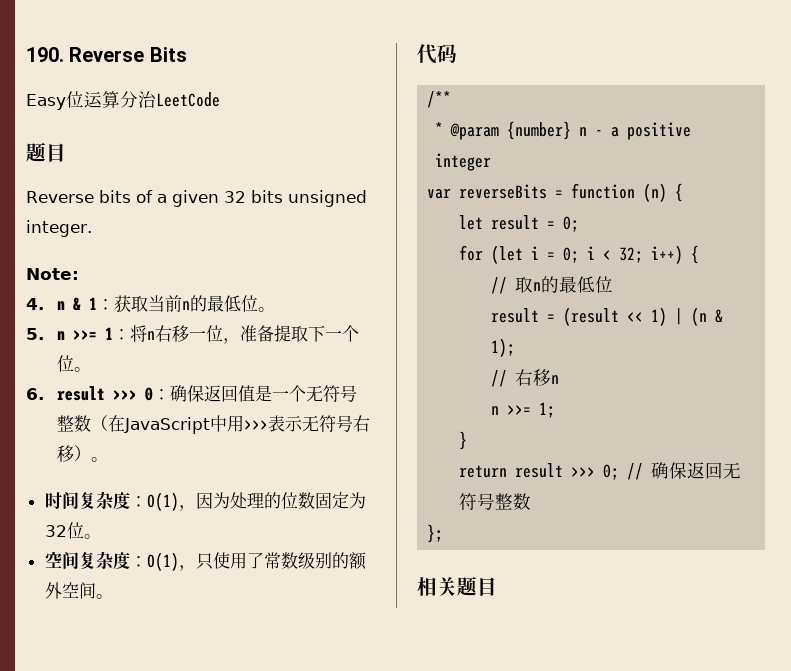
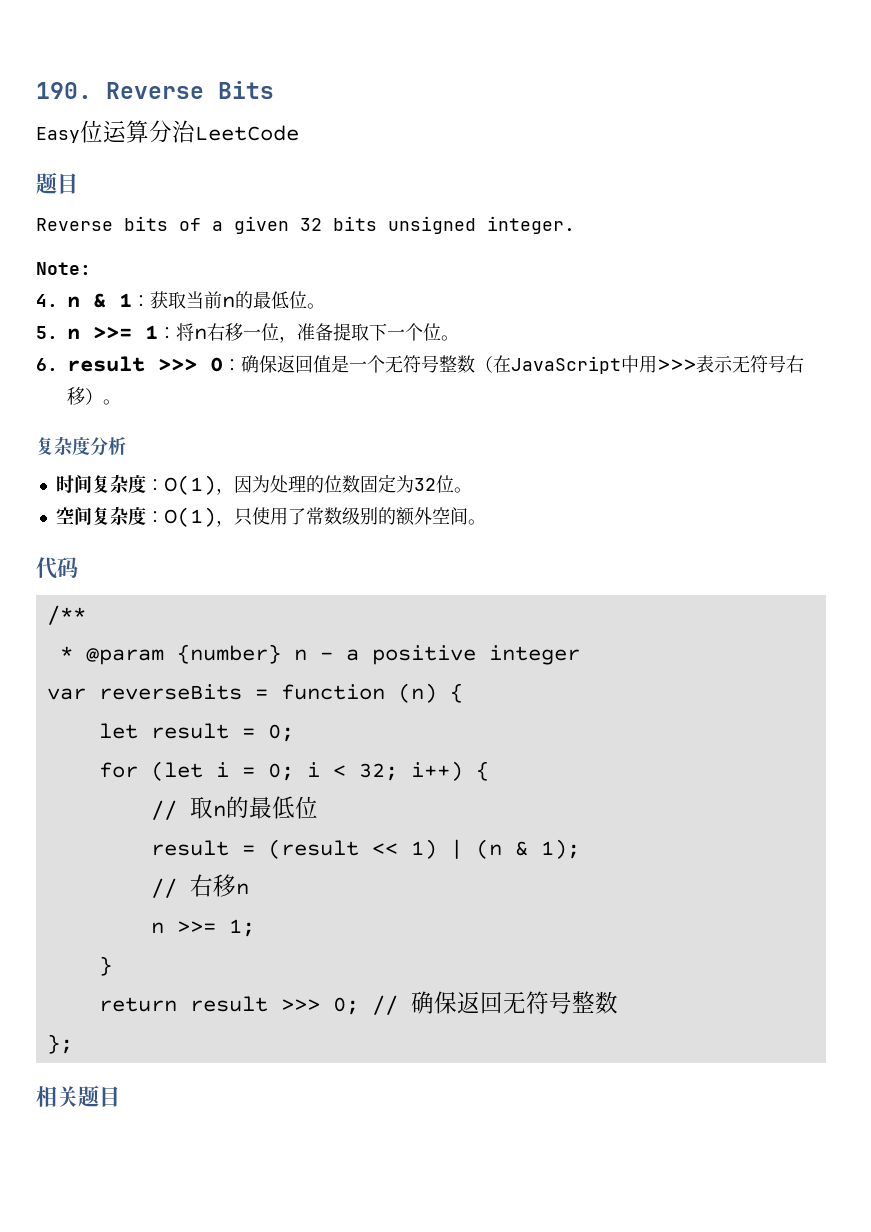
(109, 459) none -> [36,436,126,456] // 复杂度分析

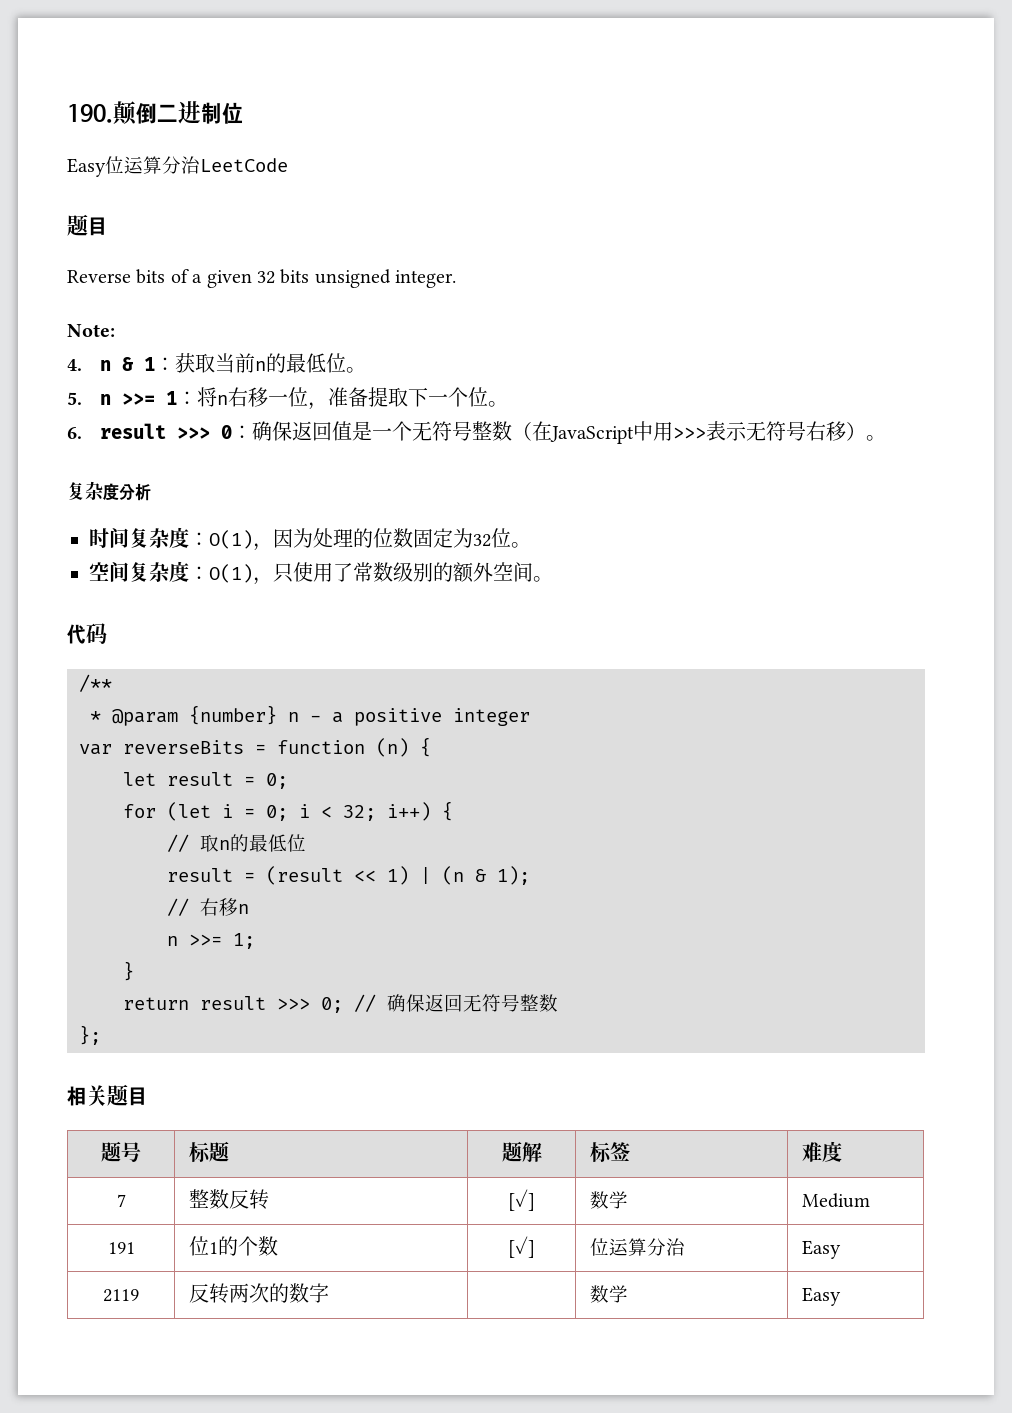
[106,81,274,99] Reverse Bits -> [113,101,243,125] 颠倒二进制位
(120, 1096) none -> [101,1141,141,1162] [189,1141,230,1163] [501,1141,542,1162] [590,1142,631,1163] [802,1141,843,1162] [116,1194,126,1207] [189,1189,270,1210] [508,1189,535,1211] [590,1191,629,1209] [802,1193,871,1208] [107,1242,135,1254] [189,1236,279,1256] [508,1236,535,1258] [590,1238,686,1256] [802,1240,842,1259] [103,1289,139,1302] [189,1283,330,1304] [590,1285,629,1303] [802,1287,842,1306] // 题号 | 标题 | 题解 | 标签 | 难度 // 7 | 整数反转 | [✓] | 数学 | Medium // 191 | 位1的个数 | [✓] | 位运算分治 | Easy // 2119 | 反转两次的数字 | | 数学 | Easy

